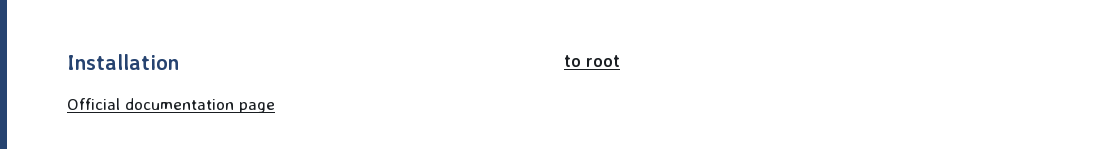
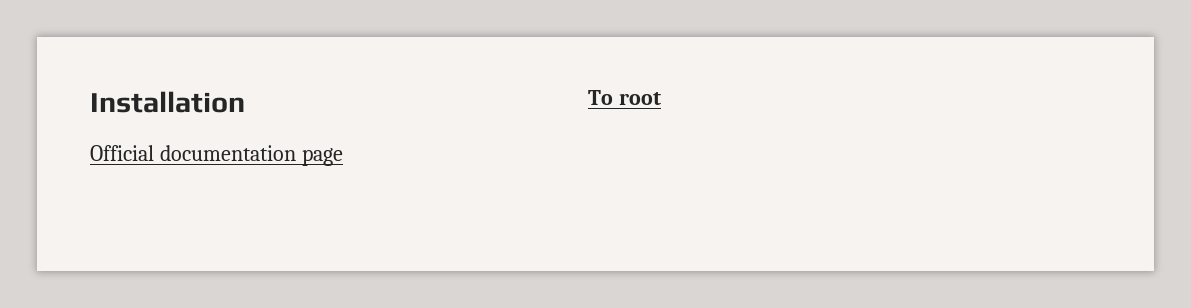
[564,55,581,67] to -> [588,90,613,105] To

